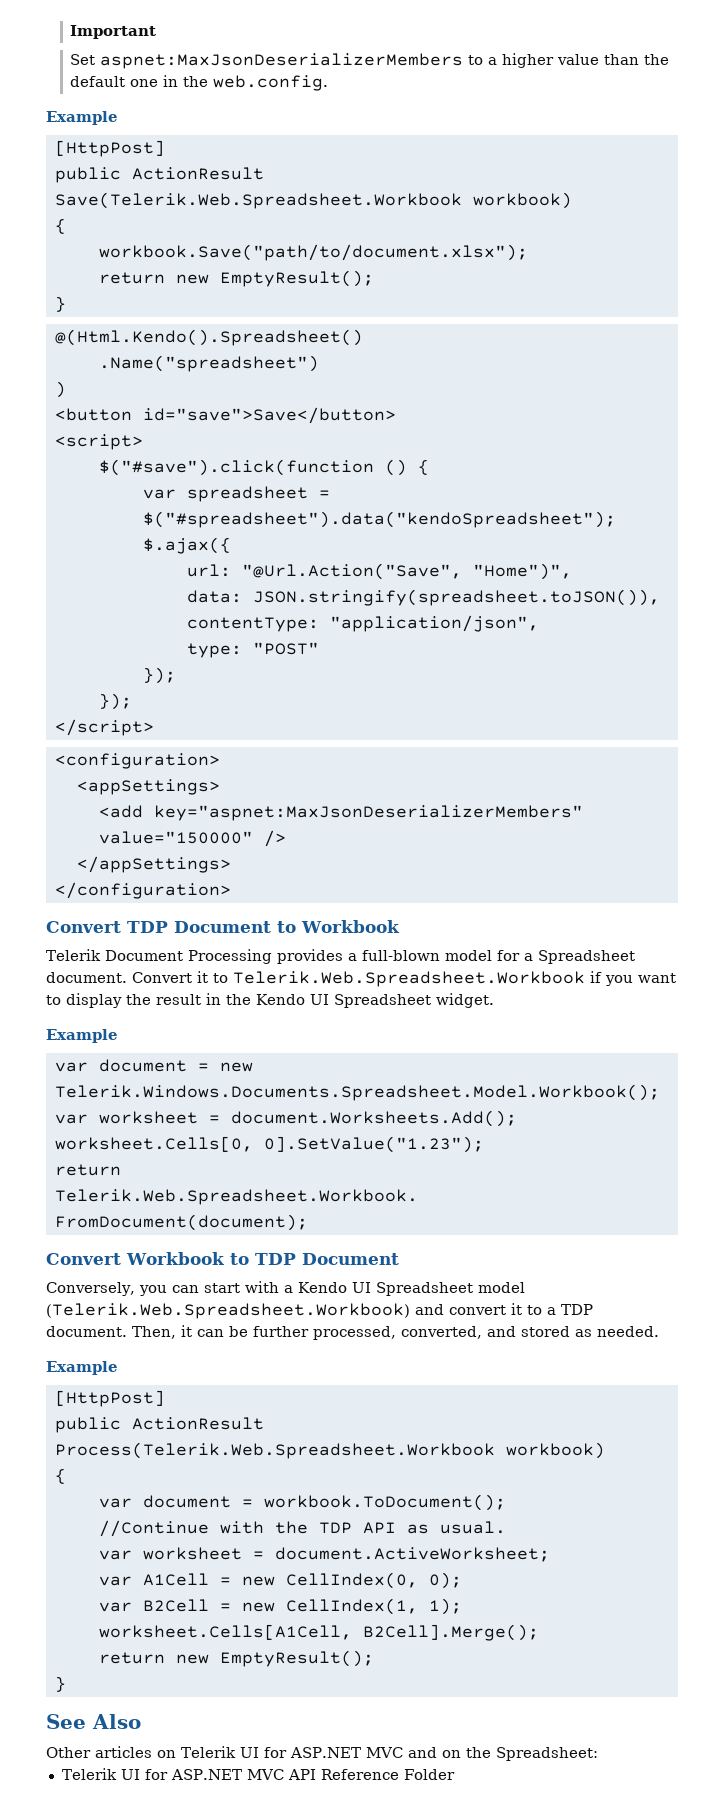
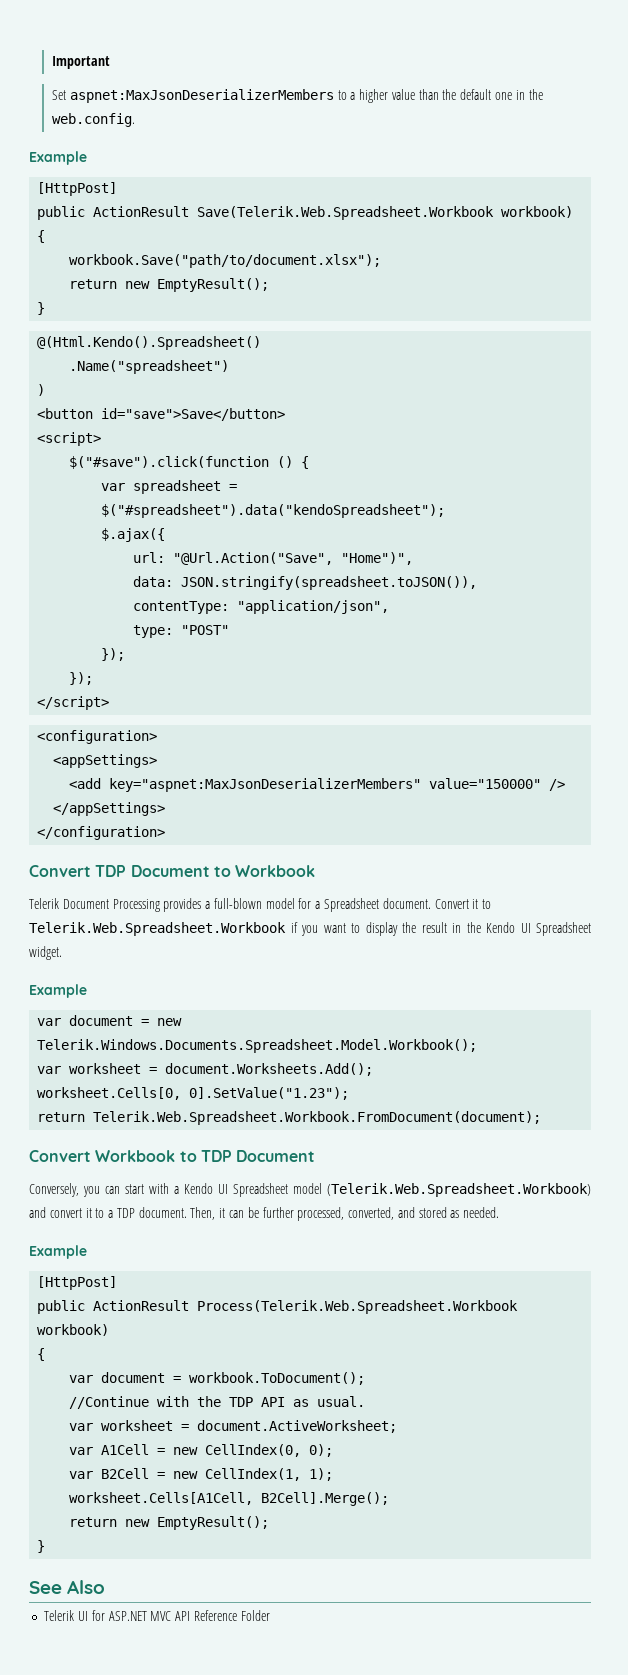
[46,1746,598,1761] // Other articles on Telerik UI for ASP.NET MVC and on the Spreadsheet: -> (106, 1587) none

